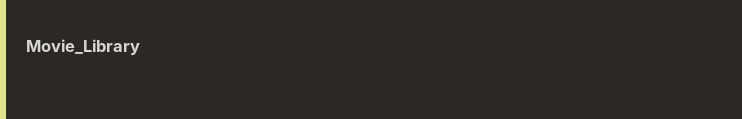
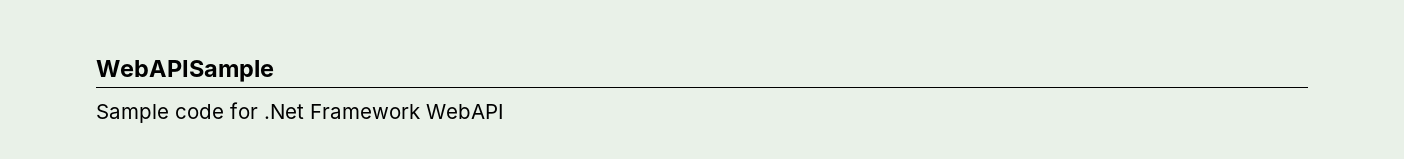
[26,39,140,55] Movie_Library -> [96,60,274,82] [96,102,504,123] WebAPISample // Sample code for .Net Framework WebAPI

